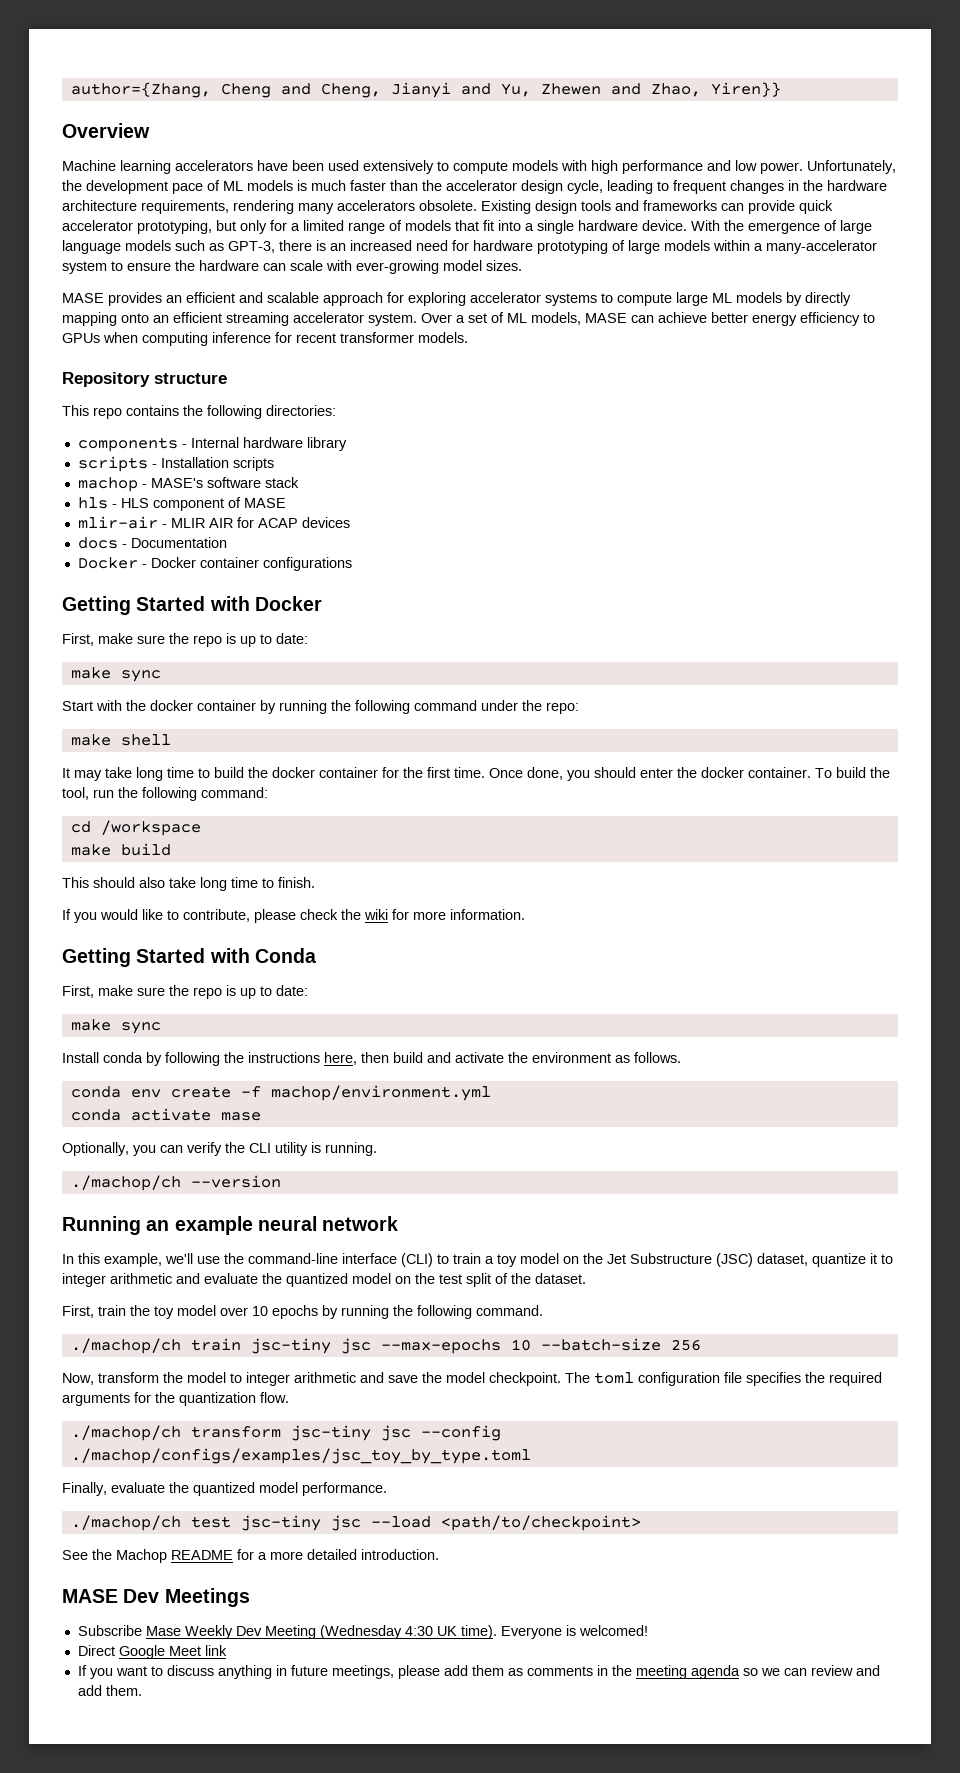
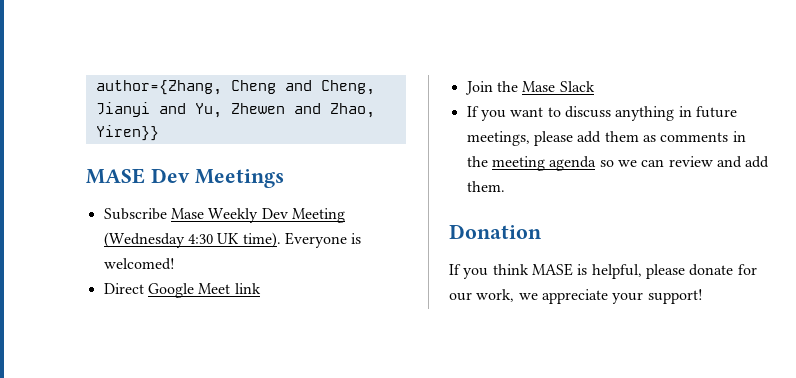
[62,123,150,138] [62,160,896,174] [62,180,887,194] [62,200,833,214] [62,220,872,234] [62,240,877,254] [62,260,522,274] [62,292,851,306] [62,312,875,326] [62,332,468,346] [62,372,227,387] [62,405,336,419] [77,437,347,452] [77,456,274,472] [77,477,299,492] [77,497,286,511] [77,516,350,529] [77,537,227,549] [77,557,352,571] [62,596,322,615] [62,633,308,647] [70,667,161,682] [62,700,579,714] [70,734,171,746] [62,767,890,781] [62,787,268,801] [70,820,201,836] [70,843,171,856] [62,877,315,891] [62,909,525,923] [62,948,316,967] [62,985,308,999] [70,1019,161,1034] [62,1052,681,1066] [70,1085,491,1101] [70,1108,261,1121] [62,1142,377,1156] [70,1175,281,1191] [62,1216,399,1235] [62,1253,893,1267] [62,1273,586,1287] [62,1305,543,1319] [70,1338,701,1354] [62,1372,882,1386] [62,1392,289,1406] [70,1425,501,1441] [70,1448,531,1464] [62,1482,387,1496] [70,1515,641,1531] [62,1549,439,1563] // Overview // Machine learning accelerators have been used extensively to compute models with high performance and low power. Unfortunately, the development pace of ML models is much faster than the accelerator design cycle, leading to frequent changes in the hardware architecture requirements, rendering many accelerators obsolete. Existing design tools and frameworks can provide quick accelerator prototyping, but only for a limited range of models that fit into a single hardware device. With the emergence of large language models such as GPT-3, there is an increased need for hardware prototyping of large models within a many-accelerator system to ensure the hardware can scale with ever-growing model sizes. // MASE provides an efficient and scalable approach for exploring accelerator systems to compute large ML models by directly mapping onto an efficient streaming accelerator system. Over a set of ML models, MASE can achieve better energy efficiency to GPUs when computing inference for recent transformer models. // Repository structure // This repo contains the following directories: // components - Internal hardware library // scripts - Installation scripts // machop - MASE's software stack // hls - HLS component of MASE // mlir-air - MLIR AIR for ACAP devices // docs - Documentation // Docker - Docker container configurations // Getting Started with Docker // First, make sure the repo is up to date: // make sync // Start with the docker container by running the following command under the repo: // make shell // It may take long time to build the docker container for the first time. Once done, you should enter the docker container. To build the tool, run the following command: // cd /workspace // make build // This should also take long time to finish. // If you would like to contribute, please check the wiki for more information. // Getting Started with Conda // First, make sure the repo is up to date: // make sync // Install conda by following the instructions here, then build and activate the environment as follows. // conda env create -f machop/environment.yml // conda activate mase // Optionally, you can verify the CLI utility is running. // ./machop/ch --version // Running an example neural network // In this example, we'll use the command-line interface (CLI) to train a toy model on the Jet Substructure (JSC) dataset, quantize it to integer arithmetic and evaluate the quantized model on the test split of the dataset. // First, train the toy model over 10 epochs by running the following command. // ./machop/ch train jsc-tiny jsc --max-epochs 10 --batch-size 256 // Now, transform the model to integer arithmetic and save the model checkpoint. The toml configuration file specifies the required arguments for the quantization flow. // ./machop/ch transform jsc-tiny jsc --config ./machop/configs/examples/jsc_toy_by_type.toml // Finally, evaluate the quantized model performance. // ./machop/ch test jsc-tiny jsc --load <path/to/checkpoint> // See the Machop README for a more detailed introduction. -> (159, 133) none
(227, 1650) none -> [464,81,595,95] // Join the Mase Slack
(142, 1690) none -> [449,224,542,239] [449,263,757,279] [449,289,703,304] // Donation // If you think MASE is helpful, please donate for our work, we appreciate your support!

